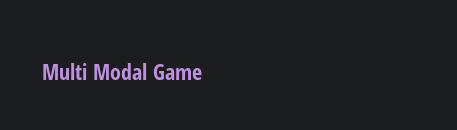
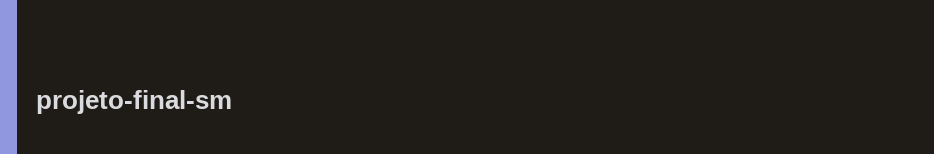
[42,63,202,80] Multi Modal Game -> [36,90,232,114] projeto-final-sm

